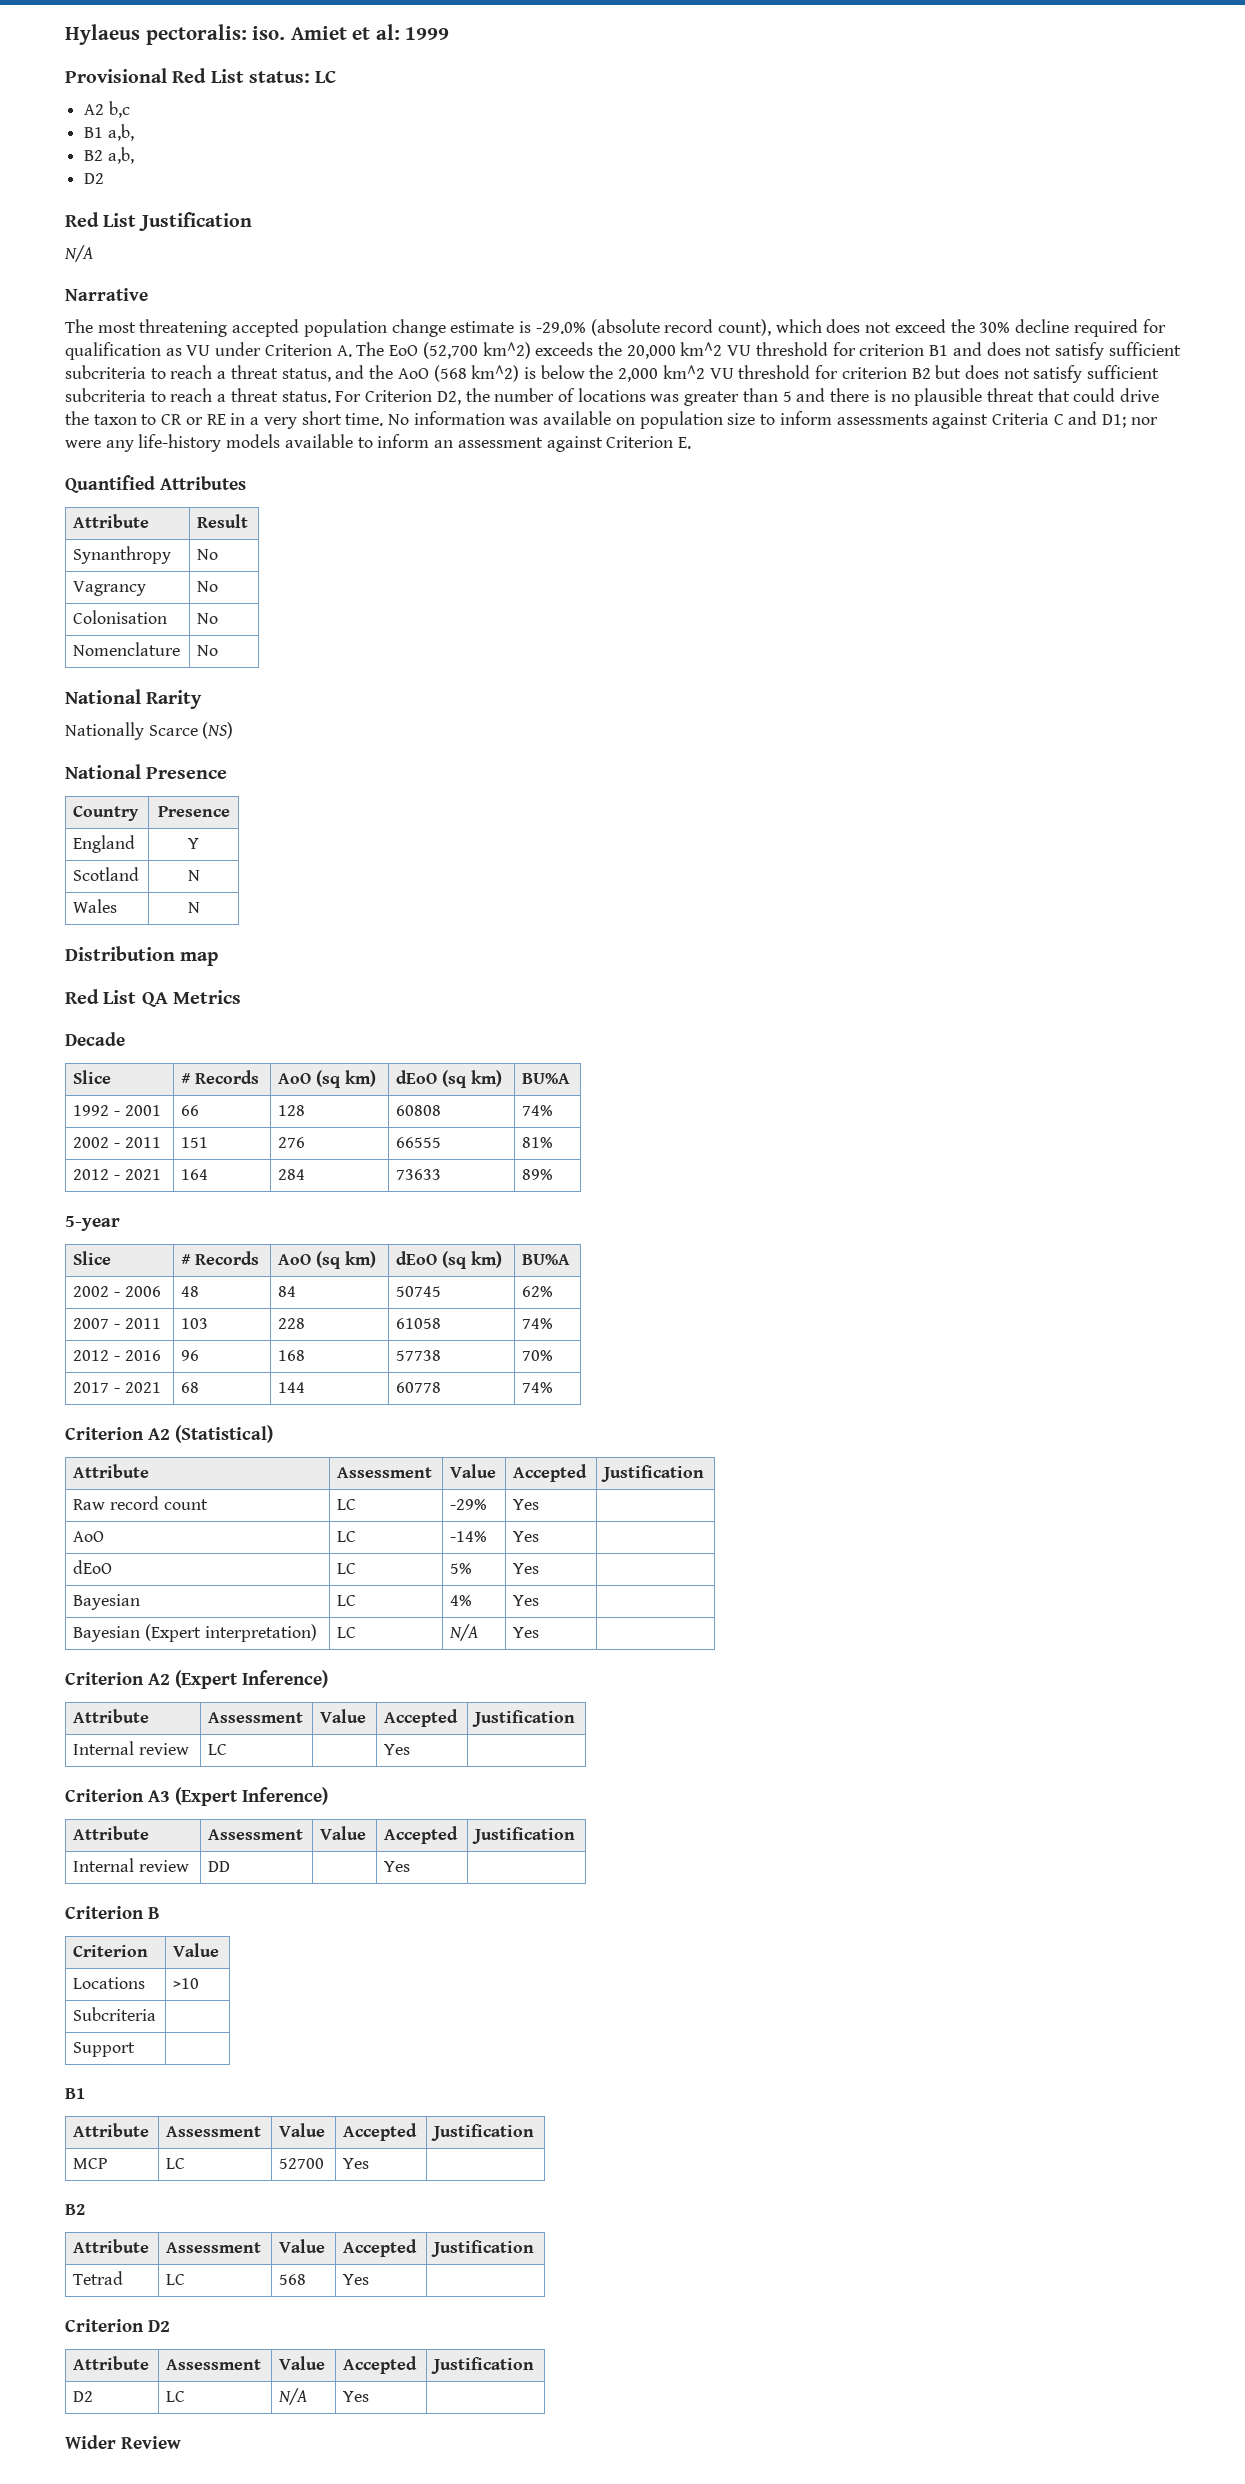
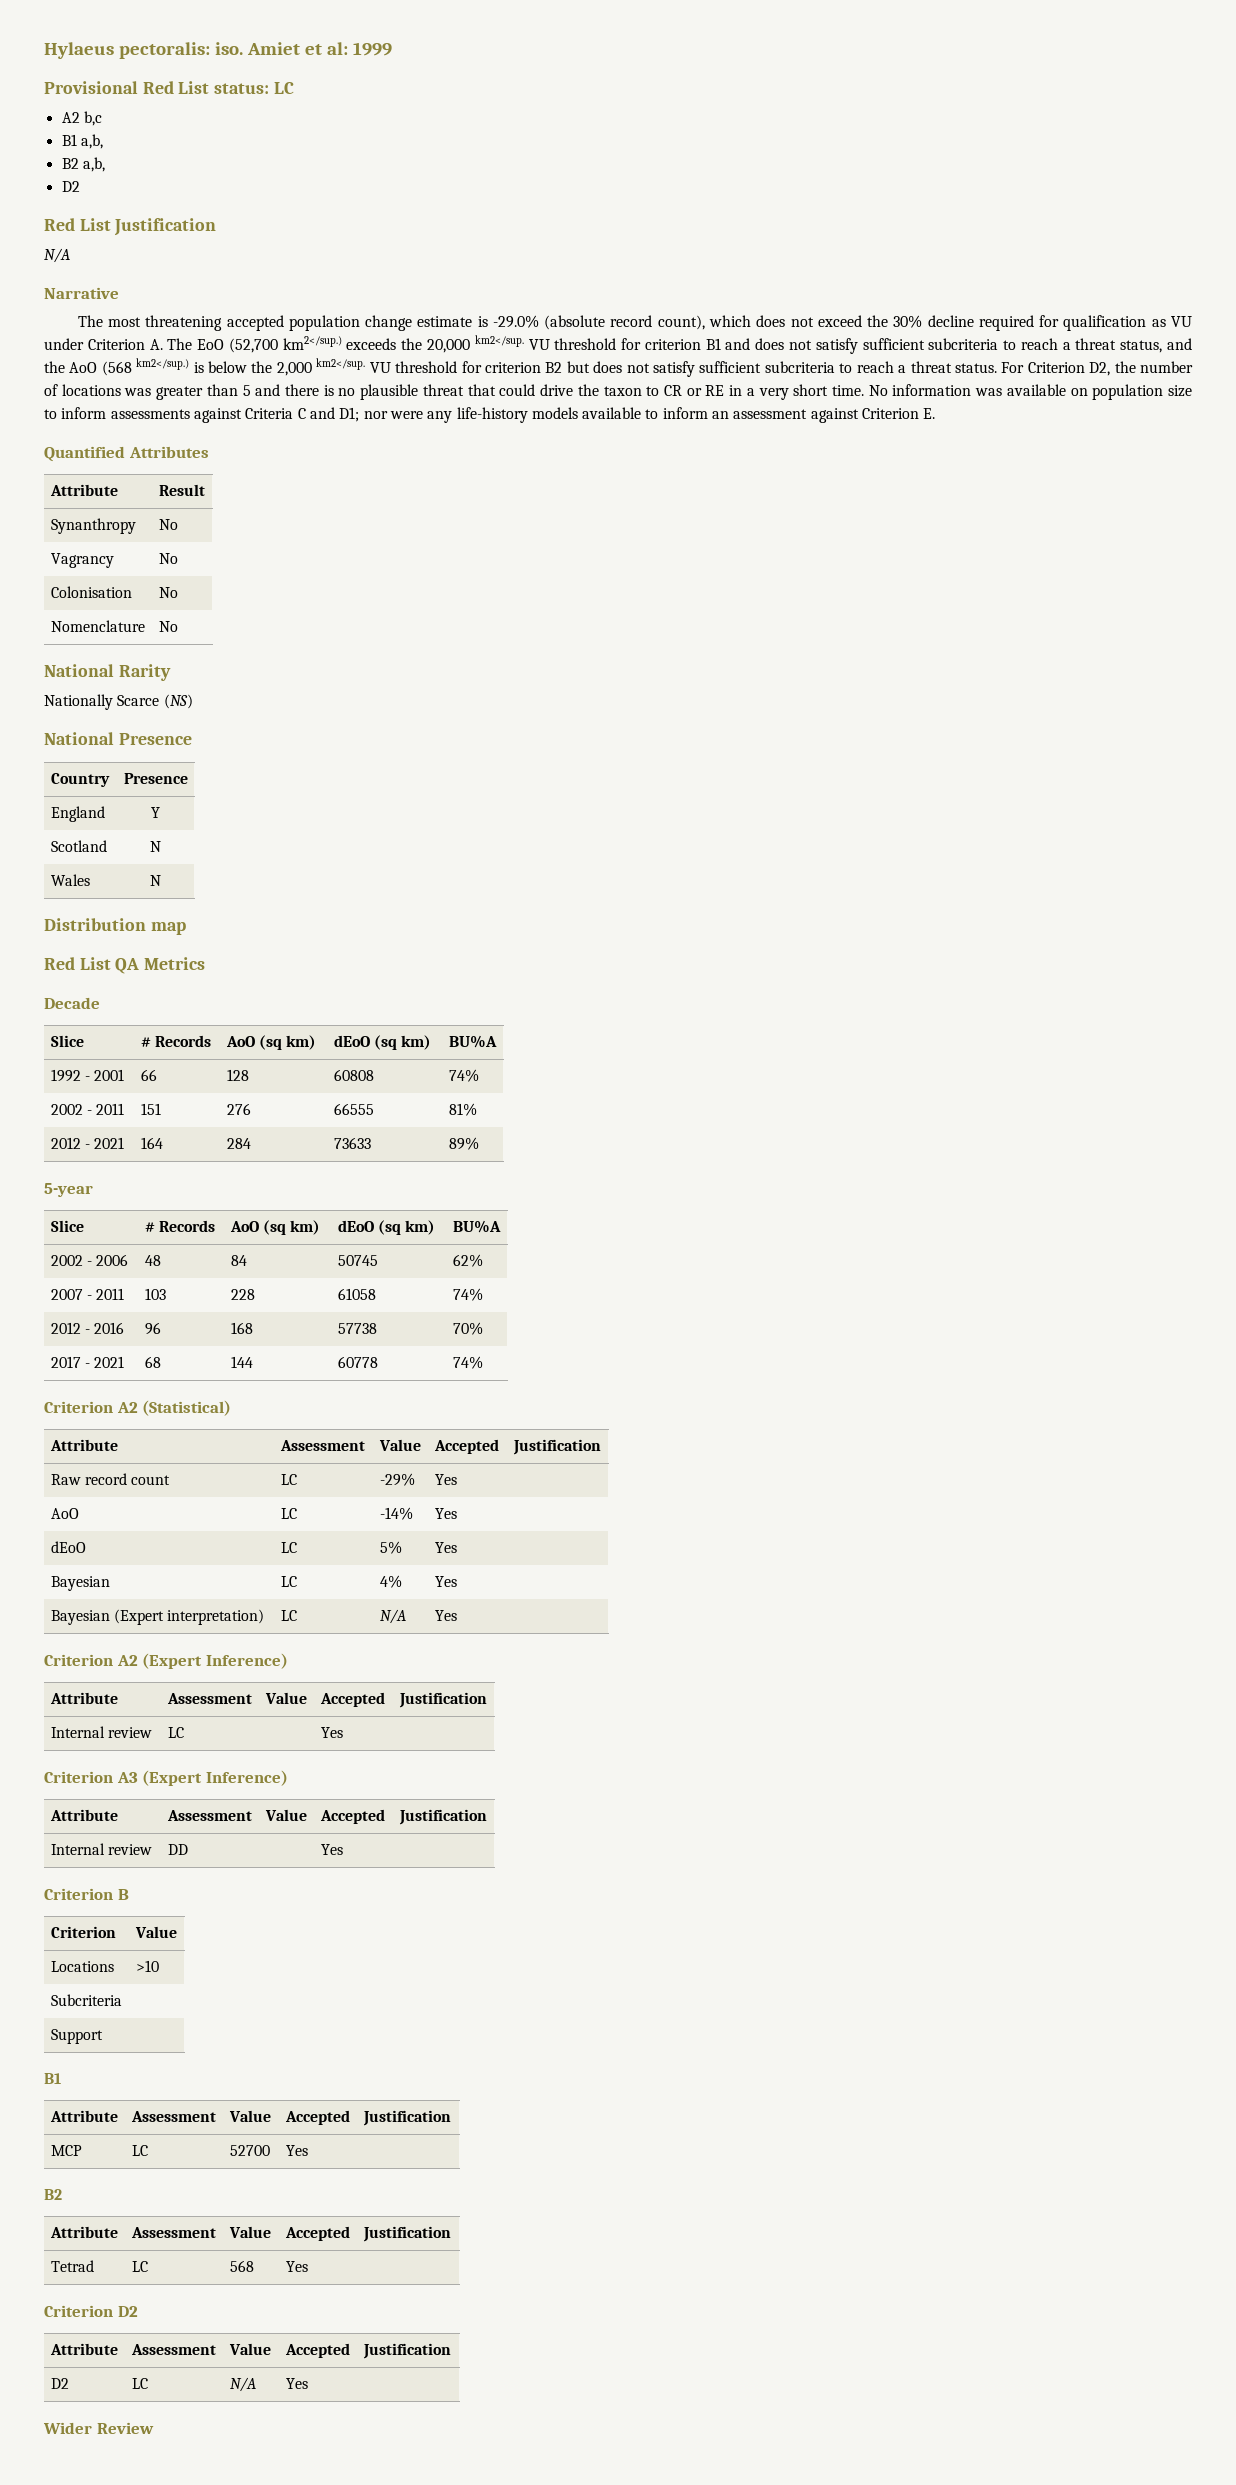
[482,342,531,359] km^2) -> [282,336,342,350] km2</sup.)
[680,342,723,356] km^2 -> [474,335,524,347] km2</sup.
[471,365,520,382] km^2) -> [136,358,190,370] km2</sup.)
[662,365,705,379] km^2 -> [316,358,366,370] km2</sup.

